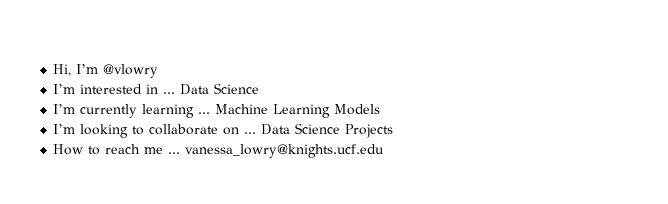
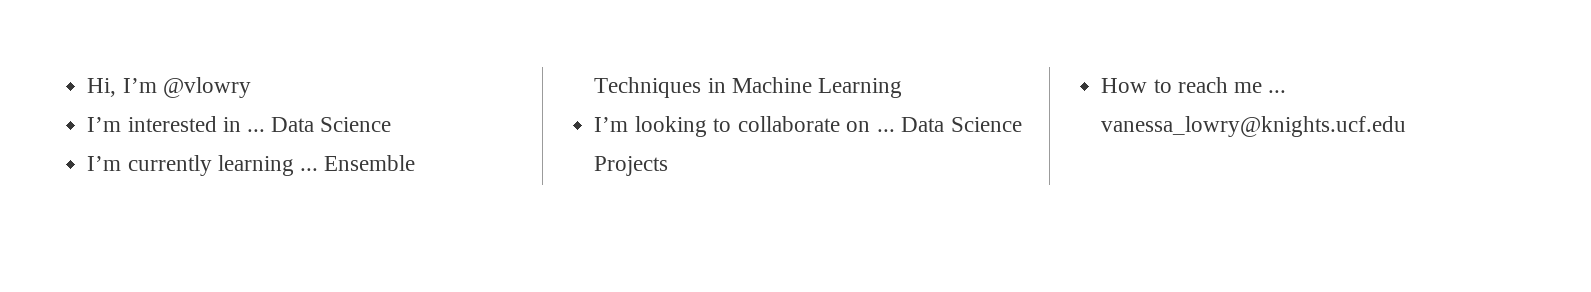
(211, 113) none -> [324,155,416,171] [594,77,726,98] Ensemble Techniques in
[334,104,381,115] Models -> (902, 88) none

